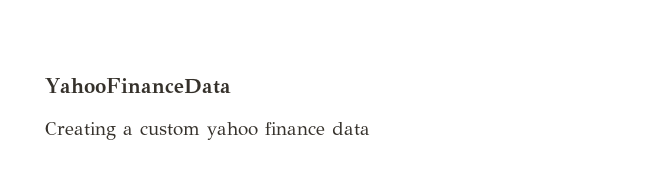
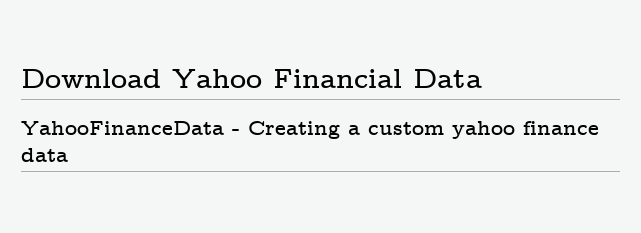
(45, 86) none -> [21,69,482,88] Download Yahoo Financial Data //
(231, 86) // -> [232,129,240,135] -

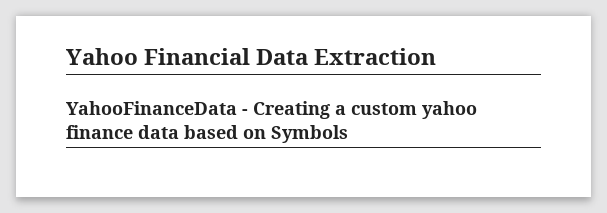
[21,69,161,88] Download -> (66, 56) none
(482, 78) none -> [314,48,437,65] Extraction
(68, 155) none -> [184,125,348,143] based on Symbols

